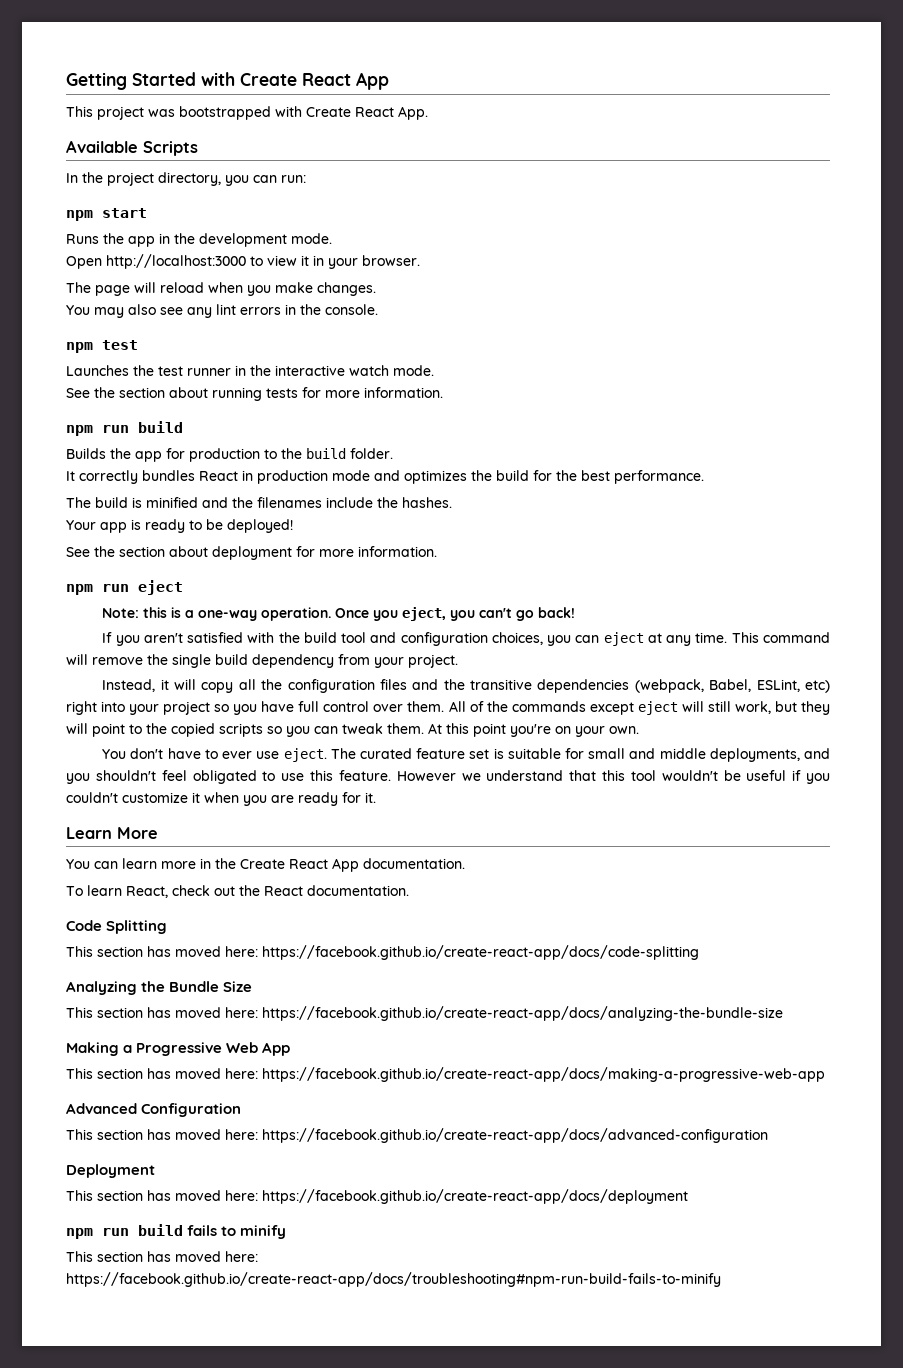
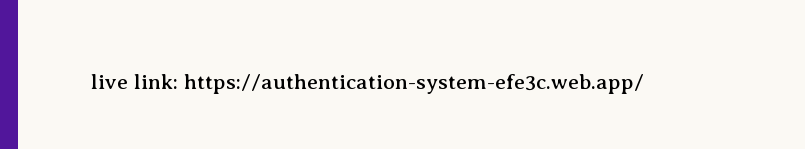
[66,72,389,90] [66,106,428,120] [66,140,198,156] [66,172,306,186] [66,208,147,221] [66,233,332,247] [66,254,420,269] [66,282,376,296] [66,304,378,318] [66,340,138,353] [66,365,434,376] [66,387,443,401] [66,421,183,436] [66,448,393,462] [66,470,704,484] [66,497,452,508] [66,519,293,533] [66,546,437,560] [66,580,183,595] [102,607,576,621] [102,632,830,646] [66,654,458,668] [102,679,830,693] [66,701,830,715] [66,723,639,737] [102,748,830,762] [66,770,831,784] [66,792,376,806] [66,827,158,839] [66,858,465,872] [66,885,409,898] [66,920,168,934] [66,945,699,960] [66,981,253,995] [66,1006,783,1021] [66,1042,291,1056] [66,1067,825,1082] [66,1103,242,1117] [66,1128,768,1143] [66,1164,155,1178] [66,1189,688,1204] [66,1224,287,1239] [66,1251,258,1262] [66,1272,721,1287] Getting Started with Create React App // This project was bootstrapped with Create React App. // Available Scripts // In the project directory, you can run: // npm start // Runs the app in the development mode. // Open http://localhost:3000 to view it in your browser. // The page will reload when you make changes. // You may also see any lint errors in the console. // npm test // Launches the test runner in the interactive watch mode. // See the section about running tests for more information. // npm run build // Builds the app for production to the build folder. // It correctly bundles React in production mode and optimizes the build for the best performance. // The build is minified and the filenames include the hashes. // Your app is ready to be deployed! // See the section about deployment for more information. // npm run eject // Note: this is a one-way operation. Once you eject, you can't go back! // If you aren't satisfied with the build tool and configuration choices, you can eject at any time. This command will remove the single build dependency from your project. // Instead, it will copy all the configuration files and the transitive dependencies (webpack, Babel, ESLint, etc) right into your project so you have full control over them. All of the commands except eject will still work, but they will point to the copied scripts so you can tweak them. At this point you're on your own. // You don't have to ever use eject. The curated feature set is suitable for small and middle deployments, and you shouldn't feel obligated to use this feature. However we understand that this tool wouldn't be useful if you couldn't customize it when you are ready for it. // Learn More // You can learn more in the Create React App documentation. // To learn React, check out the React documentation. // Code Splitting // This section has moved here: https://facebook.github.io/create-react-app/docs/code-splitting // Analyzing the Bundle Size // This section has moved here: https://facebook.github.io/create-react-app/docs/analyzing-the-bundle-size // Making a Progressive Web App // This section has moved here: https://facebook.github.io/create-react-app/docs/making-a-progressive-web-app // Advanced Configuration // This section has moved here: https://facebook.github.io/create-react-app/docs/advanced-configuration // Deployment // This section has moved here: https://facebook.github.io/create-react-app/docs/deployment // npm run build fails to minify // This section has moved here: https://facebook.github.io/create-react-app/docs/troubleshooting#npm-run-build-fails-to-minify -> [91,74,644,94] live link: https://authentication-system-efe3c.web.app/

